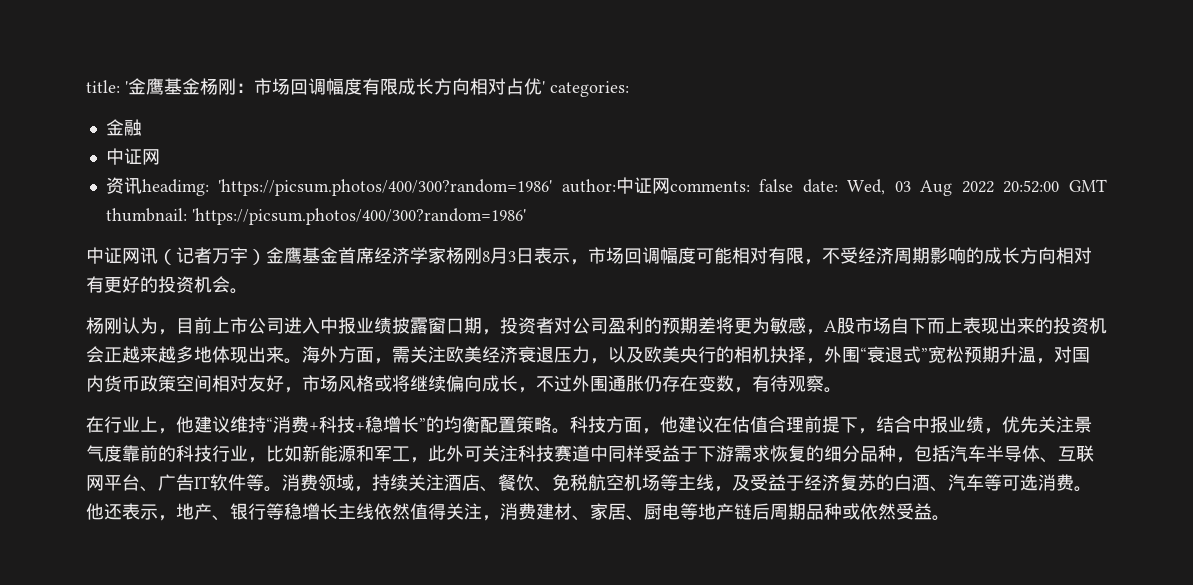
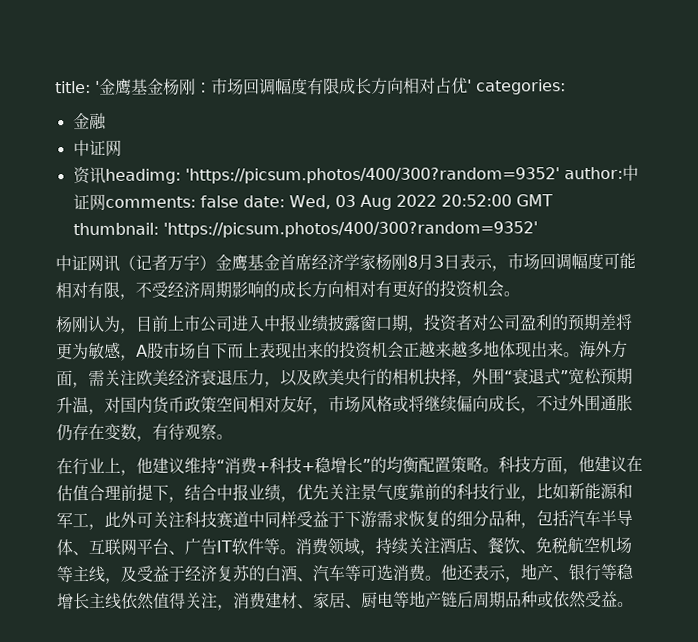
[218,179,553,196] 'https://picsum.photos/400/300?random=1986' -> [184,167,560,184] 'https://picsum.photos/400/300?random=9352'
[191,208,526,225] 'https://picsum.photos/400/300?random=1986' -> [162,221,538,238] 'https://picsum.photos/400/300?random=9352'

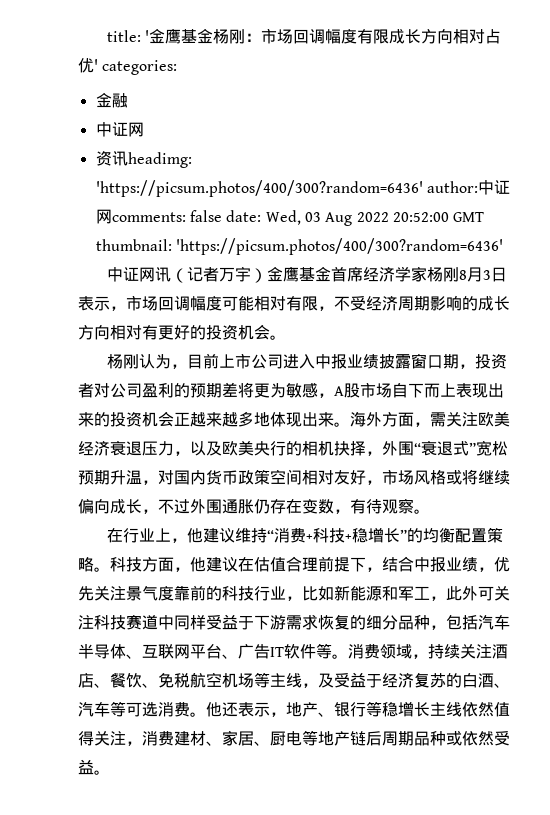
[184,167,560,184] 'https://picsum.photos/400/300?random=9352' -> [95,180,423,197] 'https://picsum.photos/400/300?random=6436'
[162,221,538,238] 'https://picsum.photos/400/300?random=9352' -> [175,238,503,255] 'https://picsum.photos/400/300?random=6436'

